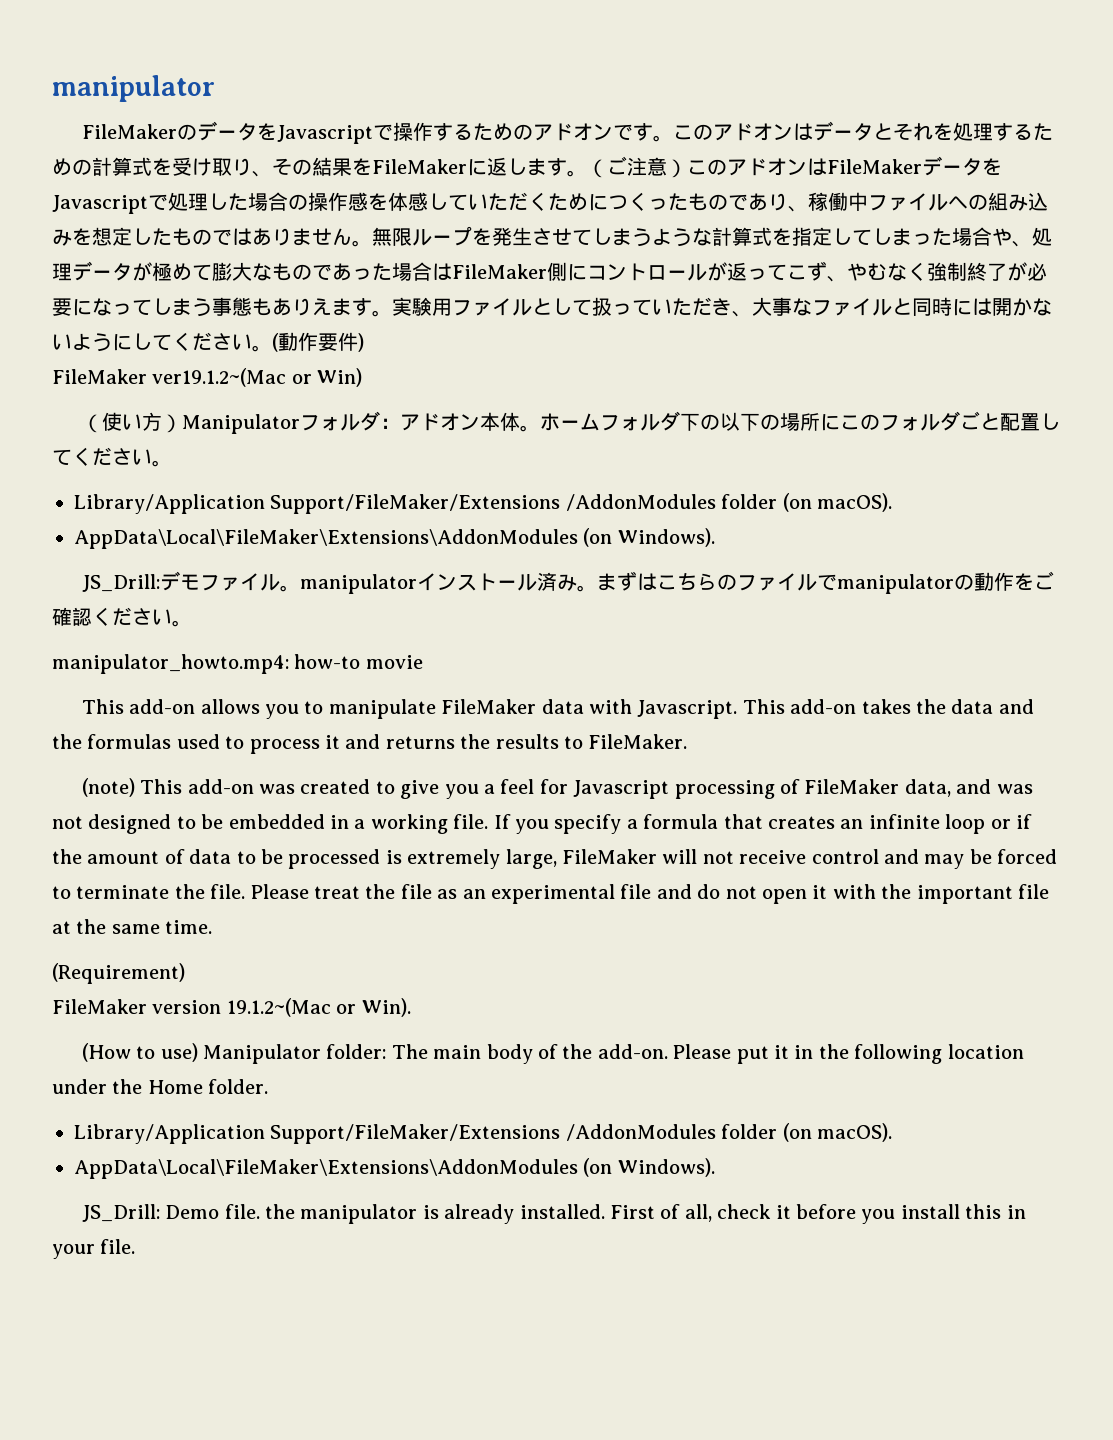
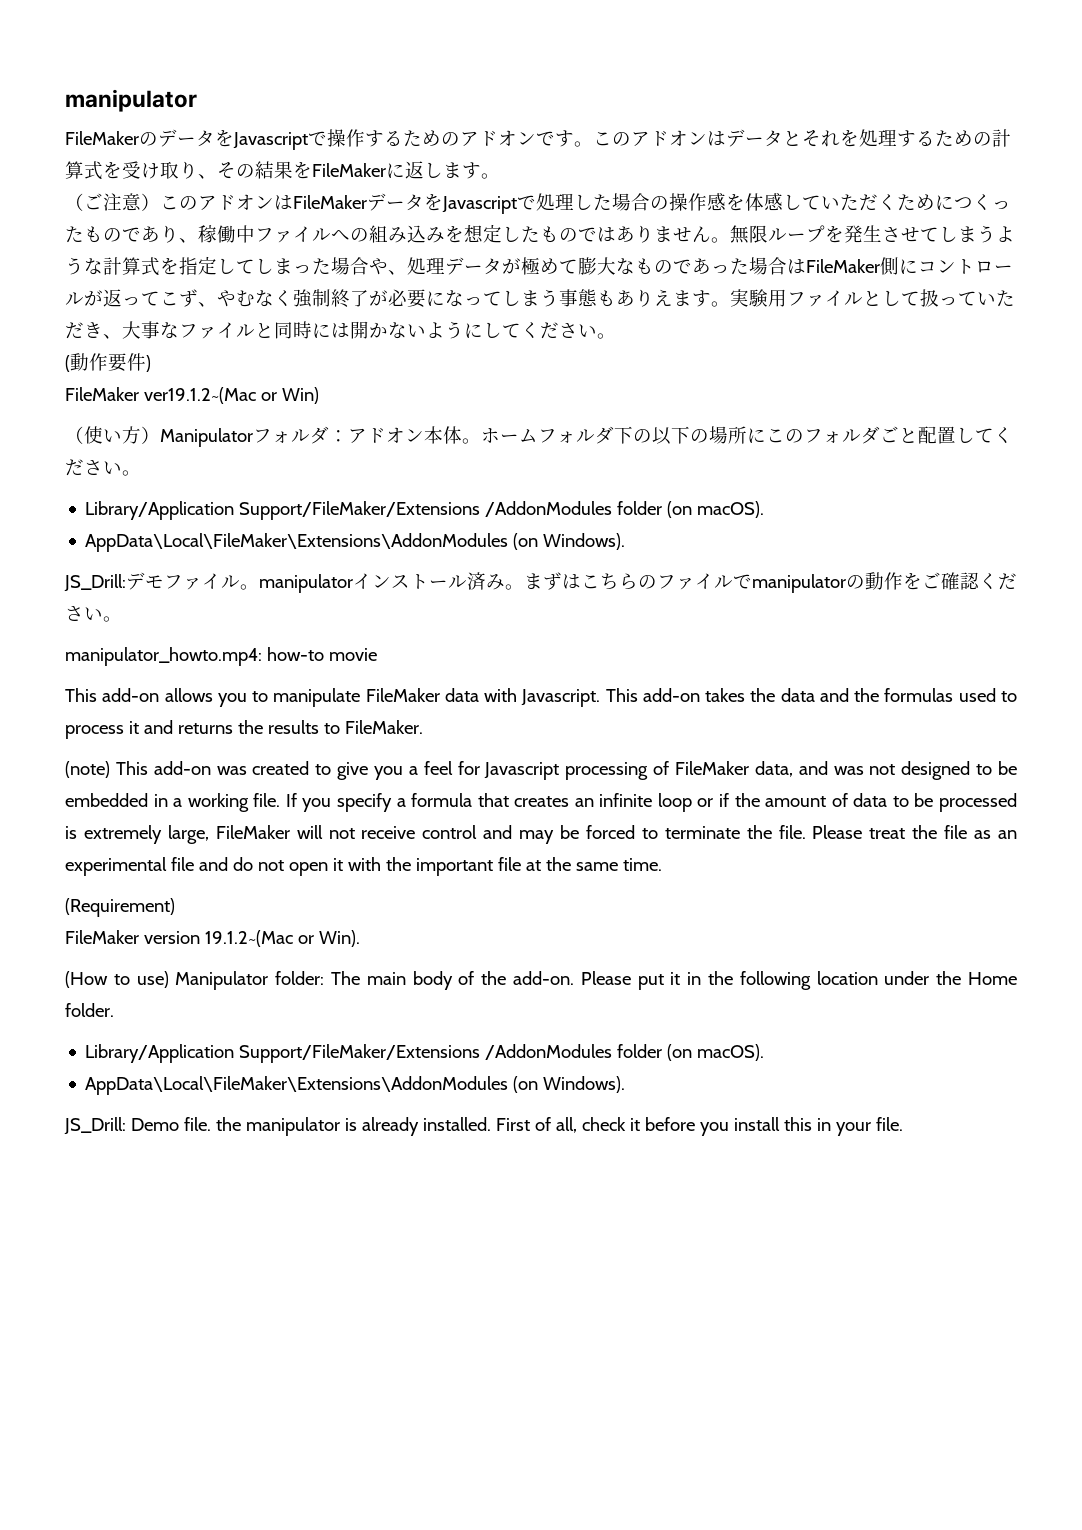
(587, 173) none -> (500, 176) //
(272, 348) none -> (616, 336) //

